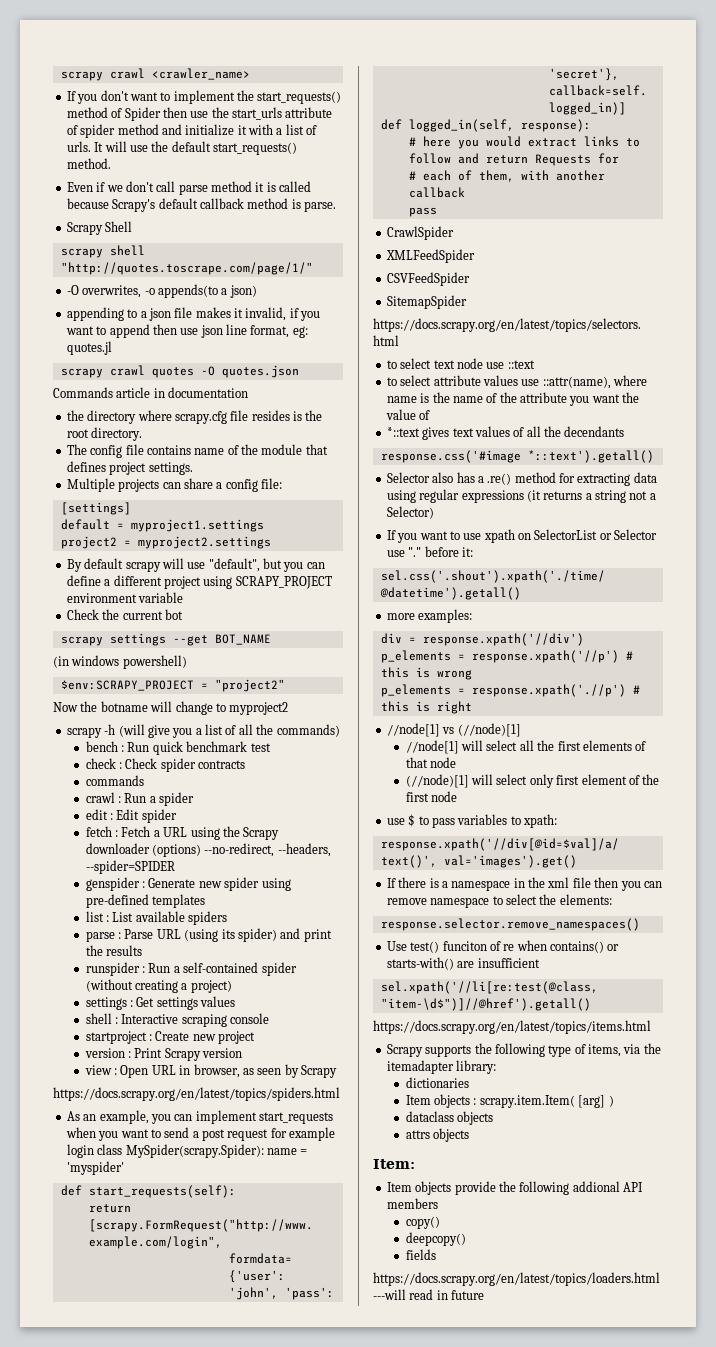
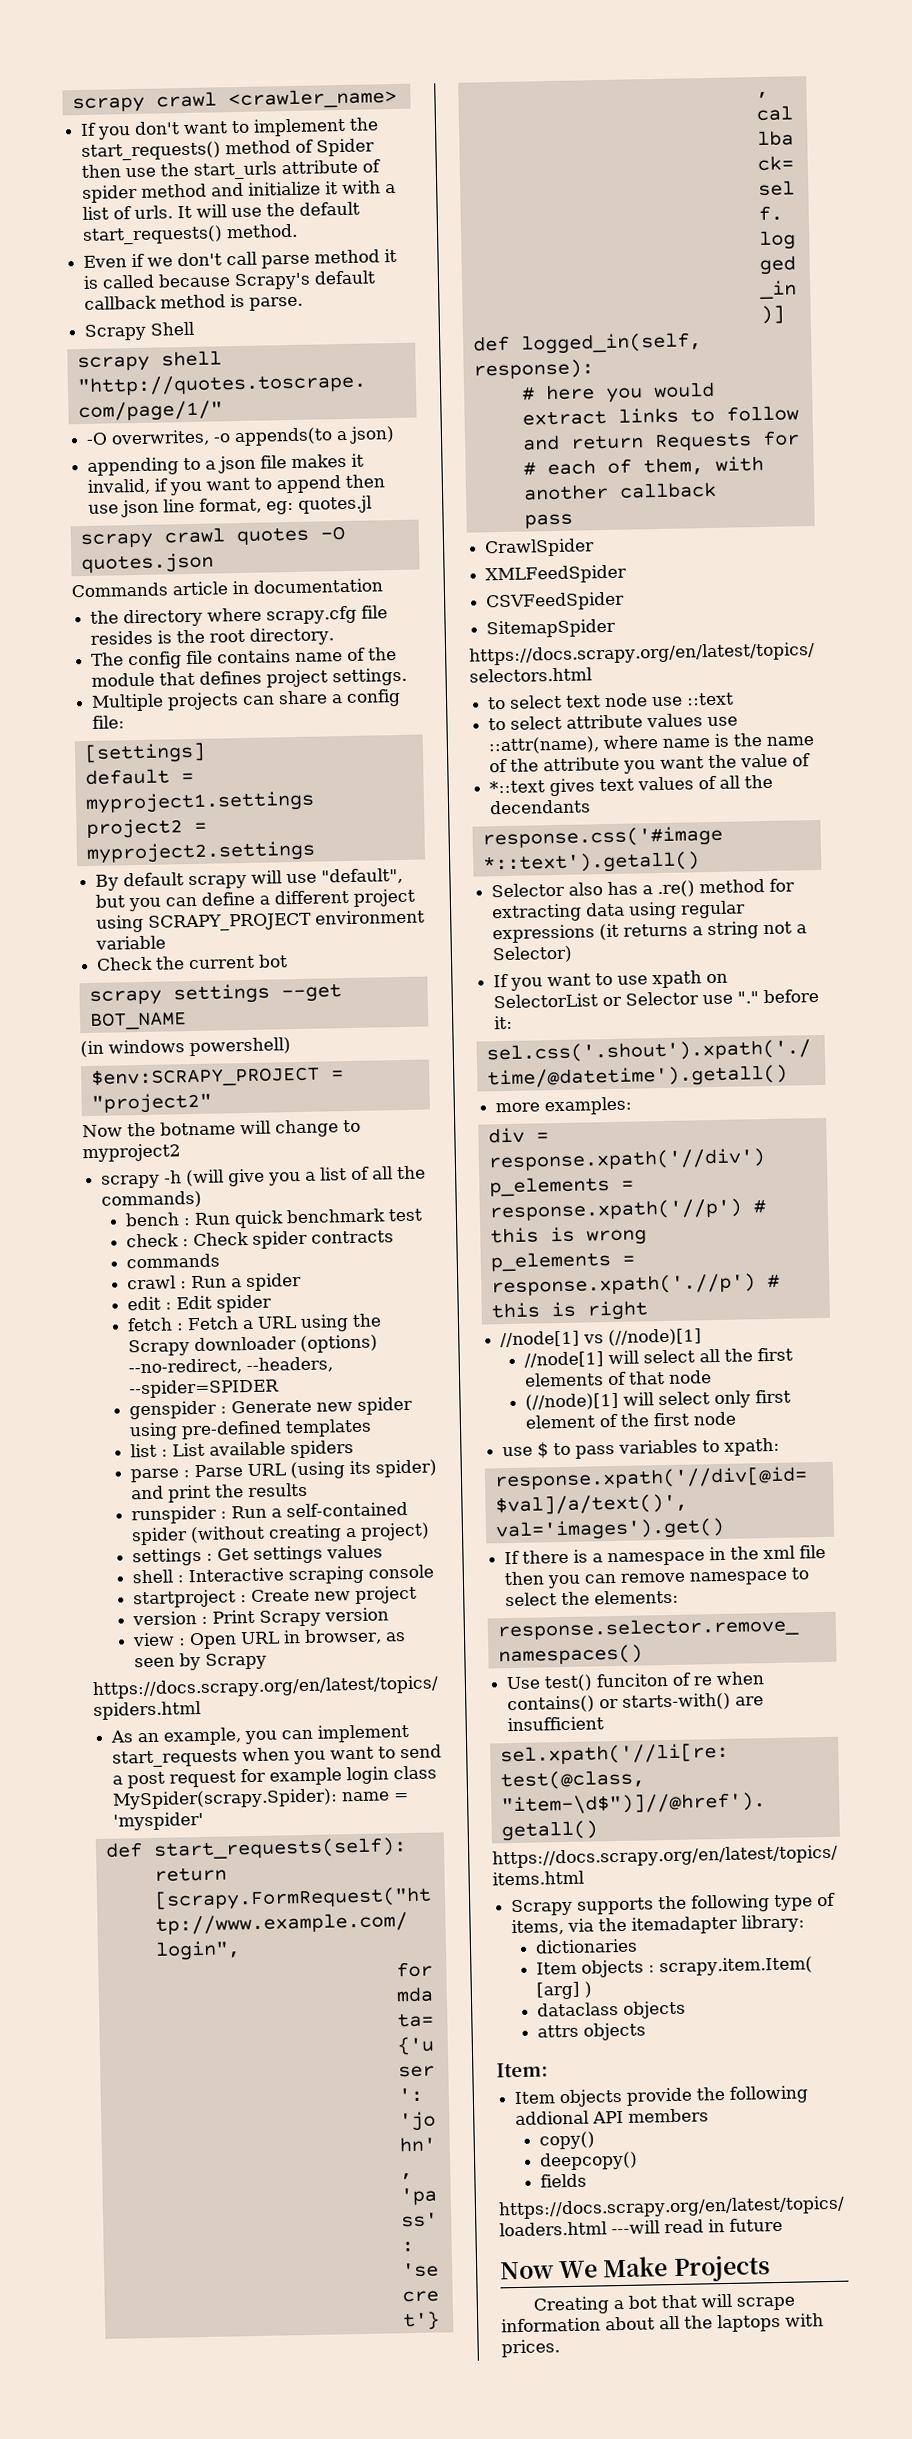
(485, 1295) none -> [500,2255,770,2283] [533,2293,796,2315] [501,2313,824,2333] [501,2339,560,2358] // Now We Make Projects // Creating a bot that will scrape information about all the laptops with prices.

